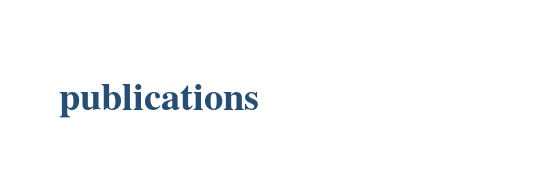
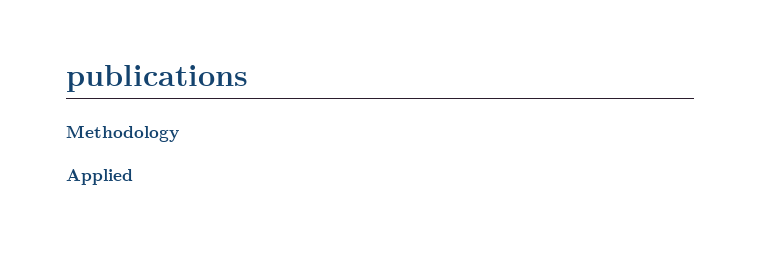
(259, 101) none -> [66,125,179,142] [66,169,133,185] // Methodology // Applied

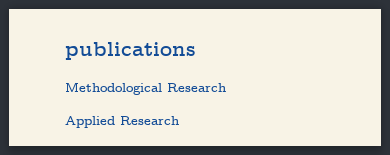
[66,125,179,142] Methodology -> [65,82,226,95] Methodological Research
(133, 177) none -> [120,116,179,125] Research

